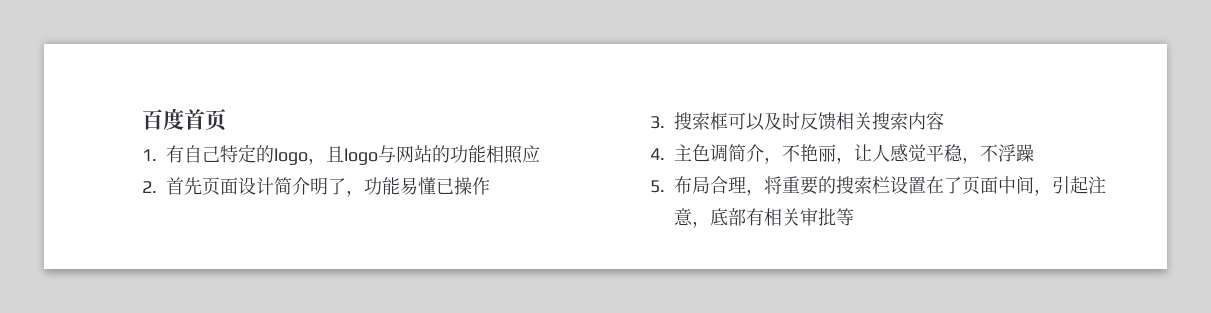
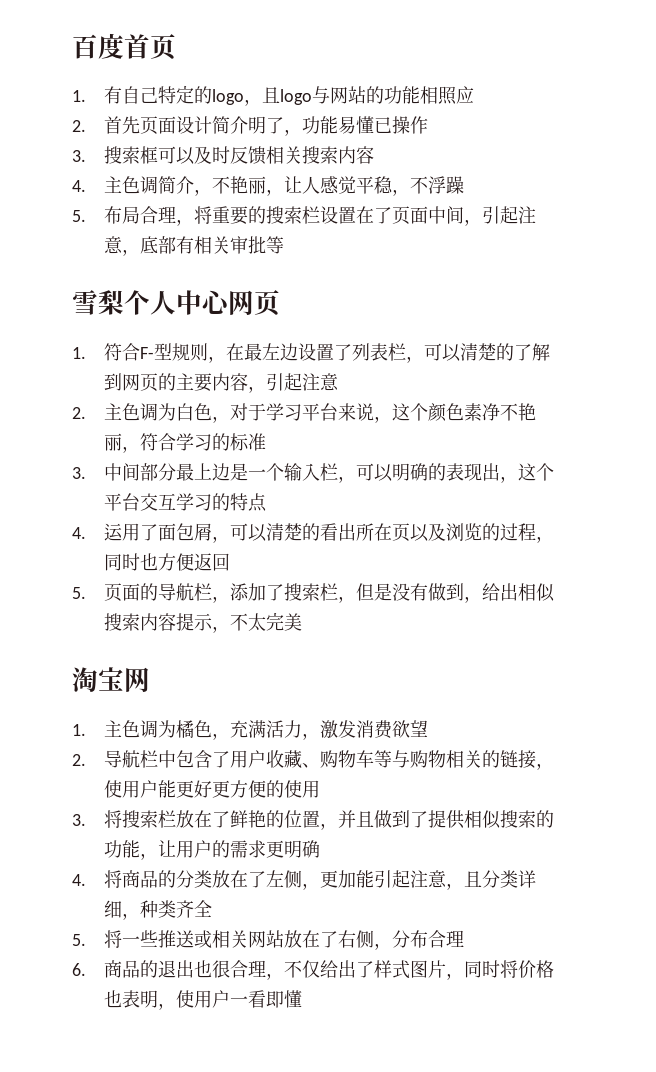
(854, 217) none -> [72,290,280,316] [72,343,550,363] [103,373,339,393] [72,403,536,423] [103,433,266,453] [72,463,554,483] [103,493,267,512] [72,523,554,543] [103,553,230,571] [72,583,555,603] [103,612,302,633] [72,667,150,692] [72,720,428,740] [72,750,554,770] [103,780,320,798] [72,810,554,830] [103,840,320,860] [72,870,536,890] [103,900,212,920] [72,930,464,950] [72,960,554,980] [103,990,302,1010] // 雪梨个人中心网页 // 1.符合F-型规则，在最左边设置了列表栏，可以清楚的了解到网页的主要内容，引起注意 // 2.主色调为白色，对于学习平台来说，这个颜色素净不艳丽，符合学习的标准 // 3.中间部分最上边是一个输入栏，可以明确的表现出，这个平台交互学习的特点 // 4.运用了面包屑，可以清楚的看出所在页以及浏览的过程，同时也方便返回 // 5.页面的导航栏，添加了搜索栏，但是没有做到，给出相似搜索内容提示，不太完美 // 淘宝网 // 1.主色调为橘色，充满活力，激发消费欲望 // 2.导航栏中包含了用户收藏、购物车等与购物相关的链接，使用户能更好更方便的使用 // 3.将搜索栏放在了鲜艳的位置，并且做到了提供相似搜索的功能，让用户的需求更明确 // 4.将商品的分类放在了左侧，更加能引起注意，且分类详细，种类齐全 // 5.将一些推送或相关网站放在了右侧，分布合理 // 6.商品的退出也很合理，不仅给出了样式图片，同时将价格也表明，使用户一看即懂

